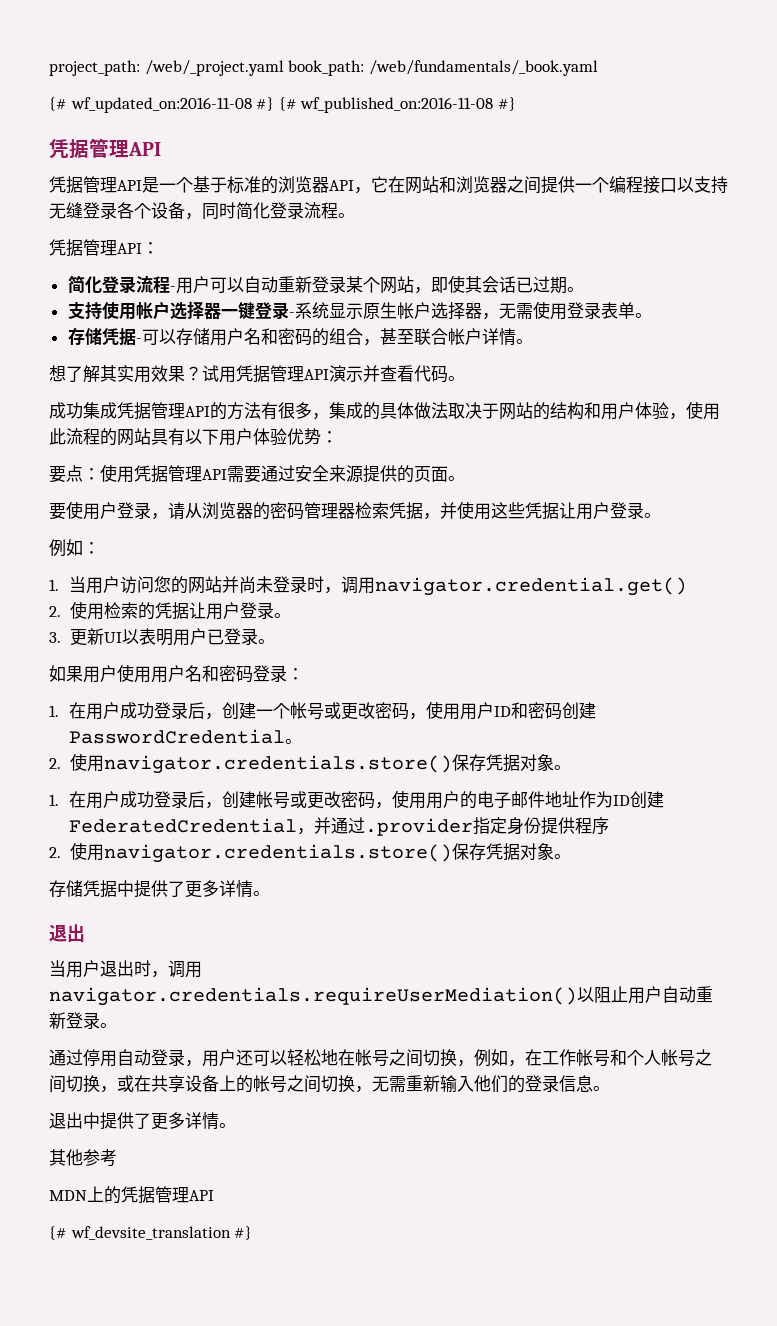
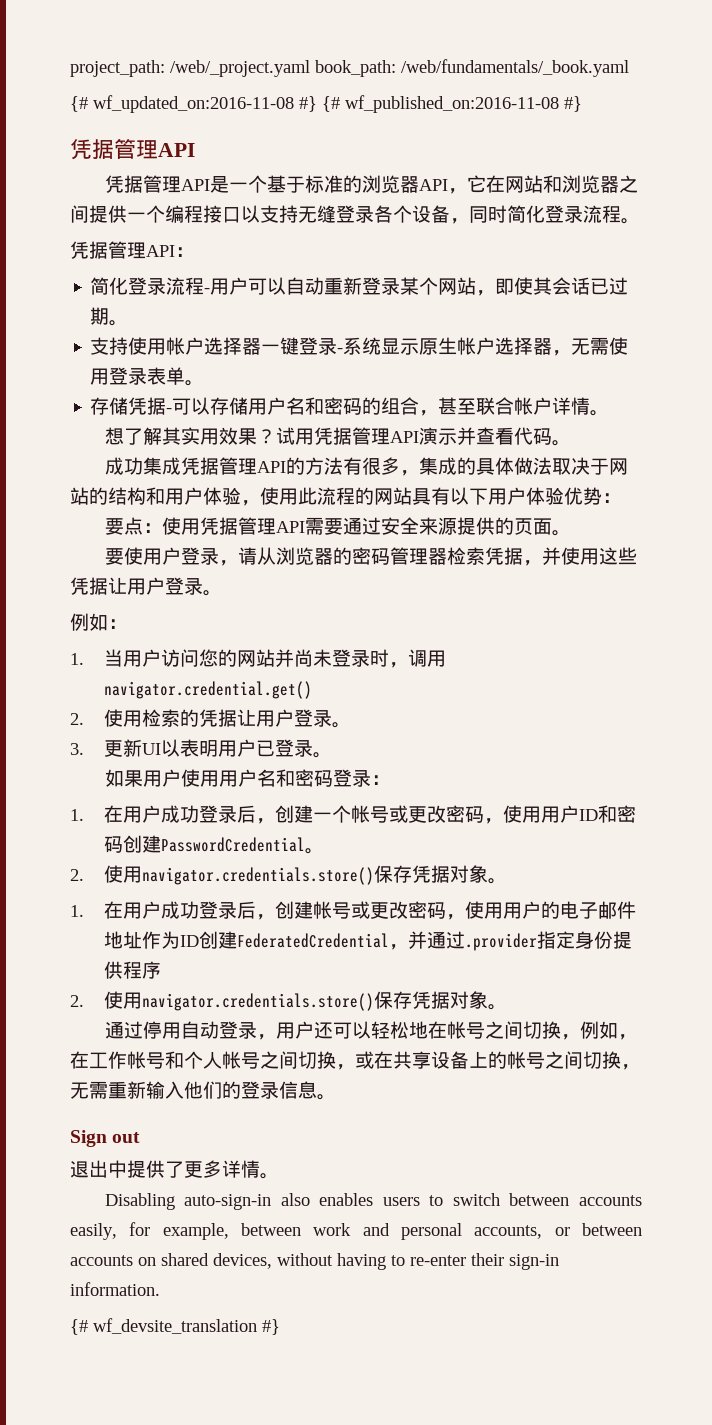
[49,880,270,898] [49,924,85,942] [49,960,202,978] [49,986,713,1006] [49,1012,117,1029] // 存储凭据中提供了更多详情。 // 退出 // 当用户退出时，调用navigator.credentials.requireUserMediation()以阻止用户自动重新登录。 -> (507, 1007) none
(610, 1088) none -> [70,1130,141,1147] // Sign out
[49,1149,117,1167] [49,1186,214,1204] 其他参考 // MDN上的凭据管理API -> [104,1193,643,1210] [70,1222,642,1240] [70,1253,559,1270] [70,1282,160,1296] Disabling auto-sign-in also enables users to switch between accounts easily, for example, between work and personal accounts, or between accounts on shared devices, without having to re-enter their sign-in information.

